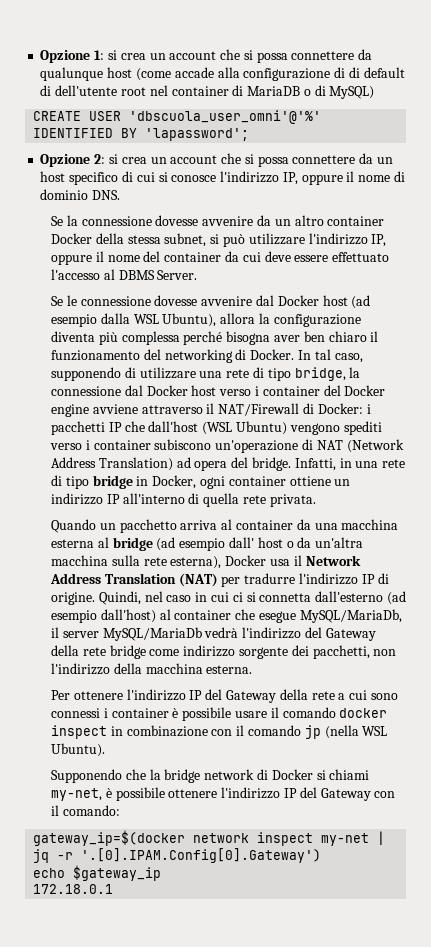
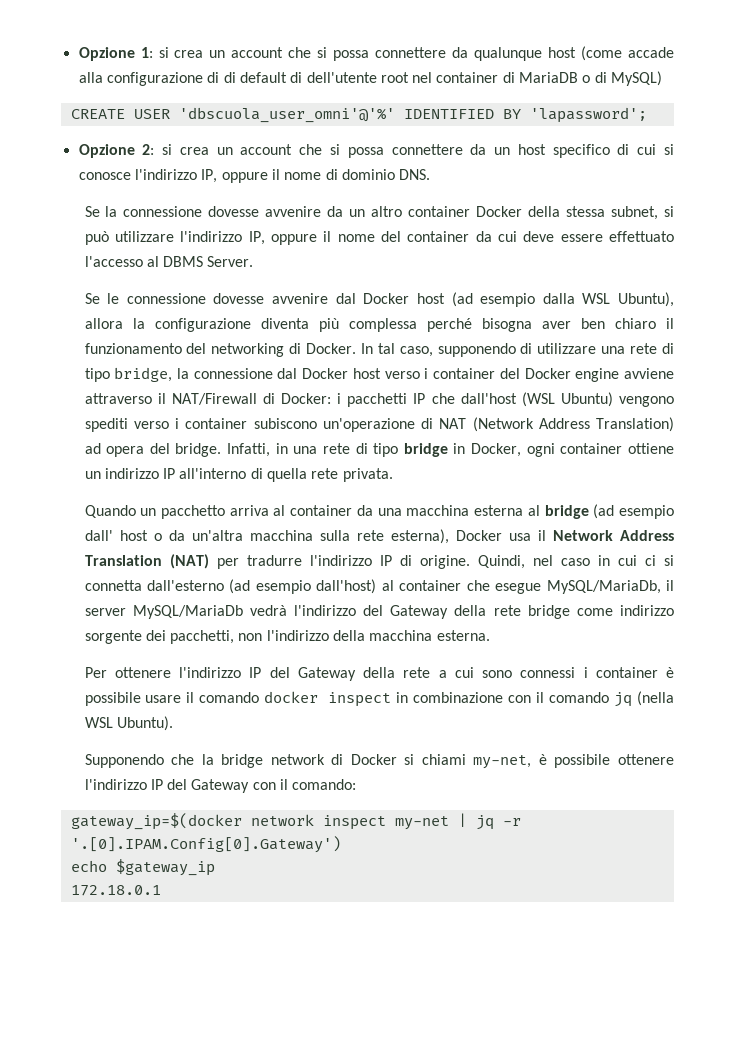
[304,725,321,739] jp -> [614,692,633,707] jq

